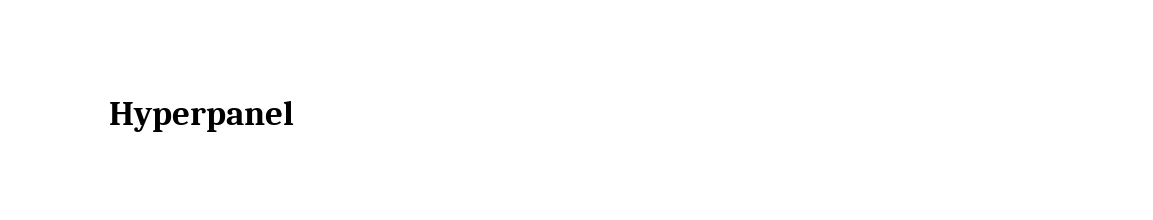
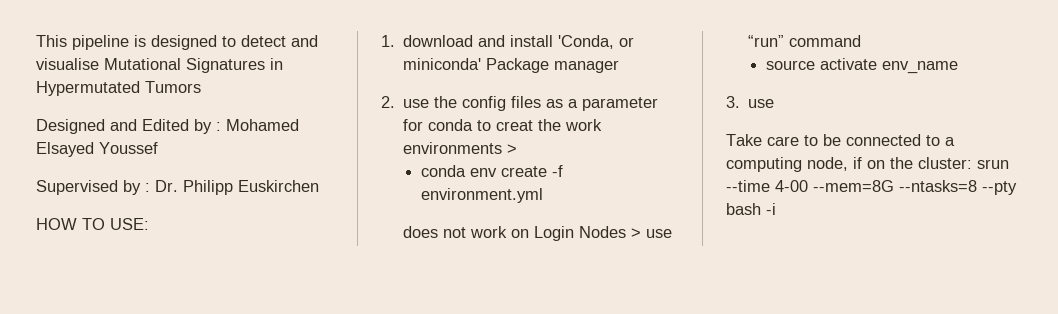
[109,100,294,132] Hyperpanel -> [36,35,318,50] [36,58,283,73] [36,81,201,96] [36,119,299,134] [36,142,158,157] [36,180,319,195] [36,218,149,230] [381,35,635,49] [403,58,620,73] [381,96,659,111] [403,119,603,131] [403,142,518,154] [420,165,563,177] [420,188,543,203] [402,226,672,241] [747,35,861,47] [765,58,958,74] [726,96,775,108] [726,134,955,146] [726,157,1009,172] [726,180,1017,195] [726,203,776,215] This pipeline is designed to detect and visualise Mutational Signatures in Hypermutated Tumors // Designed and Edited by : Mohamed Elsayed Youssef // Supervised by : Dr. Philipp Euskirchen // HOW TO USE: // 1. download and install 'Conda, or miniconda' Package manager // 2. use the config files as a parameter for conda to creat the work environments > // conda env create -f environment.yml // does not work on Login Nodes > use “run” command // source activate env_name // 3. use // Take care to be connected to a computing node, if on the cluster: srun --time 4-00 --mem=8G --ntasks=8 --pty bash -i

